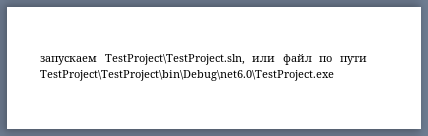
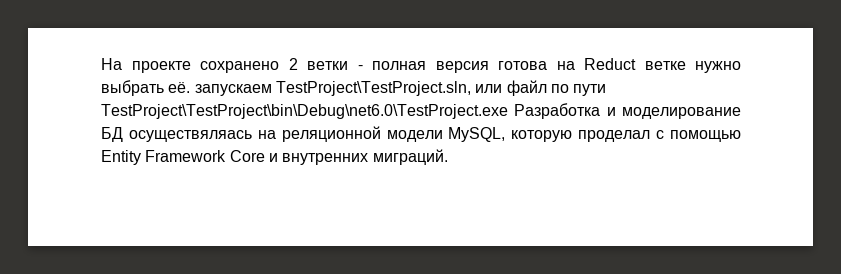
(40, 60) none -> [101,58,741,73] [101,80,191,96] На проекте сохранено 2 ветки - полная версия готова на Reduct ветке нужно выбрать её.
(334, 75) none -> [514,103,741,119] [101,126,742,142] [101,149,448,165] Разработка и моделирование БД осуществяляась на реляционной модели MySQL, которую проделал с помощью Entity Framework Core и внутренних миграций.

